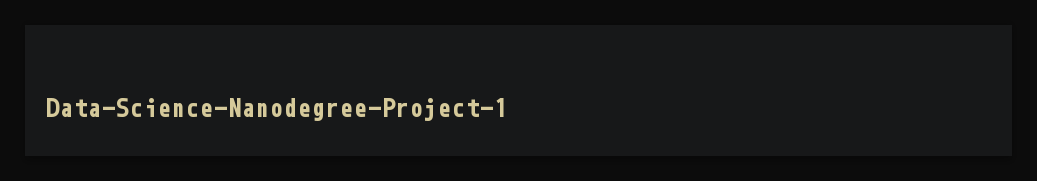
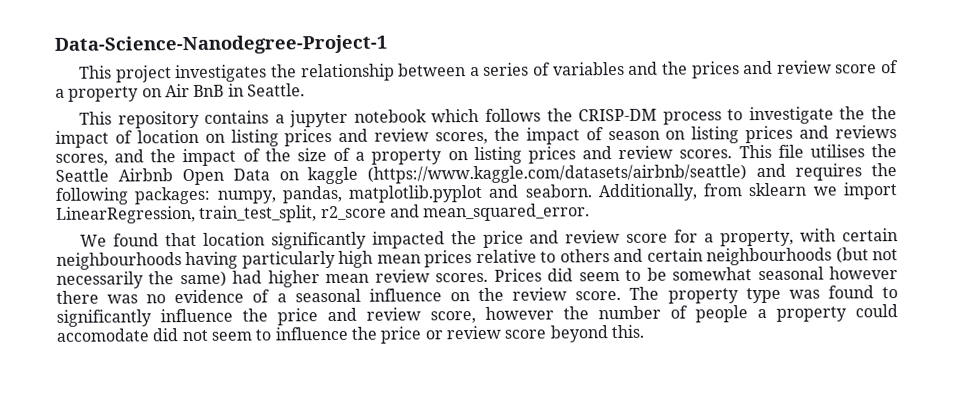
(507, 109) none -> [79,60,900,83] [55,83,305,102] [79,106,898,129] [55,125,897,148] [55,144,897,167] [55,163,898,186] [55,182,897,205] [56,203,591,224] [80,228,898,250] [56,247,898,270] [56,266,899,289] [56,285,899,304] [56,304,898,327] [56,324,644,344] // This project investigates the relationship between a series of variables and the prices and review score of a property on Air BnB in Seattle. // This repository contains a jupyter notebook which follows the CRISP-DM process to investigate the the impact of location on listing prices and review scores, the impact of season on listing prices and reviews scores, and the impact of the size of a property on listing prices and review scores. This file utilises the Seattle Airbnb Open Data on kaggle (https://www.kaggle.com/datasets/airbnb/seattle) and requires the following packages: numpy, pandas, matplotlib.pyplot and seaborn. Additionally, from sklearn we import LinearRegression, train_test_split, r2_score and mean_squared_error. // We found that location significantly impacted the price and review score for a property, with certain neighbourhoods having particularly high mean prices relative to others and certain neighbourhoods (but not necessarily the same) had higher mean review scores. Prices did seem to be somewhat seasonal however there was no evidence of a seasonal influence on the review score. The property type was found to significantly influence the price and review score, however the number of people a property could accomodate did not seem to influence the price or review score beyond this.

